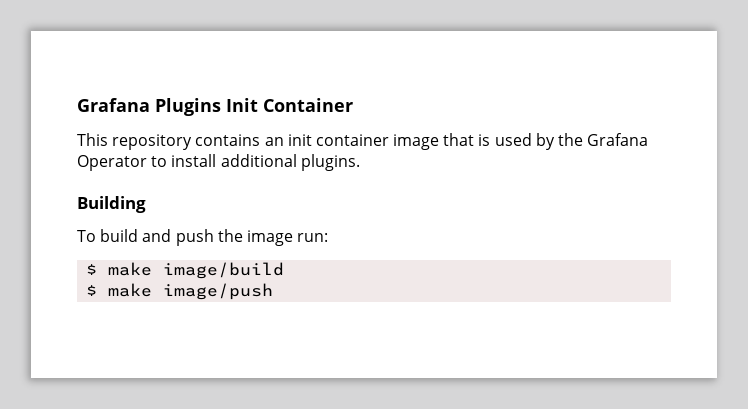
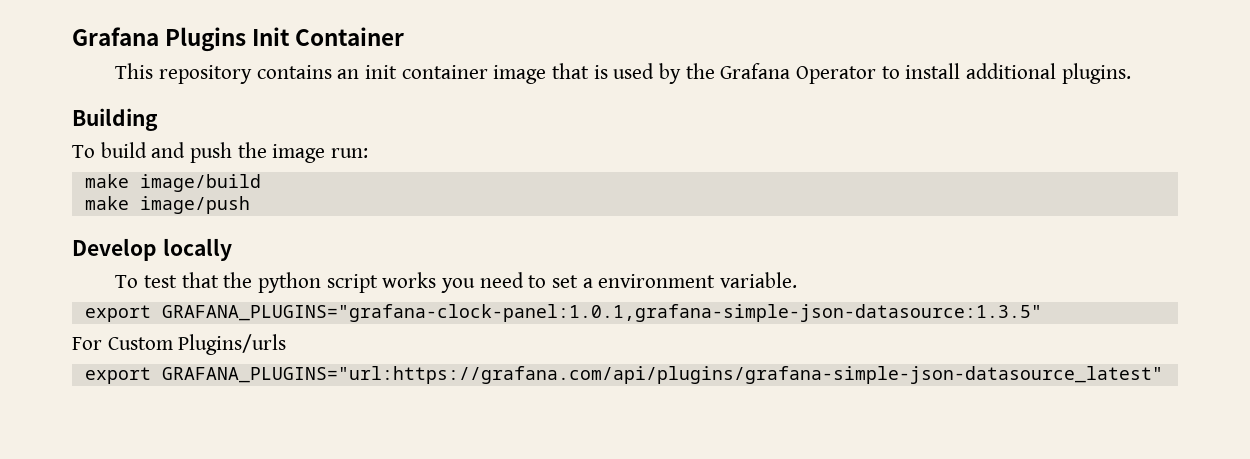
[86,264,98,275] $ -> (369, 153) none
[86,285,98,296] $ -> (261, 183) none
(274, 291) none -> [72,238,232,261] [115,272,797,293] [84,304,1042,322] [72,334,287,355] [84,366,1163,384] // Develop locally // To test that the python script works you need to set a environment variable. // export GRAFANA_PLUGINS="grafana-clock-panel:1.0.1,grafana-simple-json-datasource:1.3.5" // For Custom Plugins/urls // export GRAFANA_PLUGINS="url:https://grafana.com/api/plugins/grafana-simple-json-datasource_latest"

